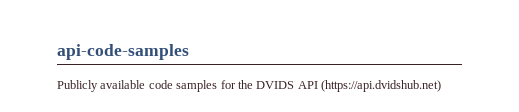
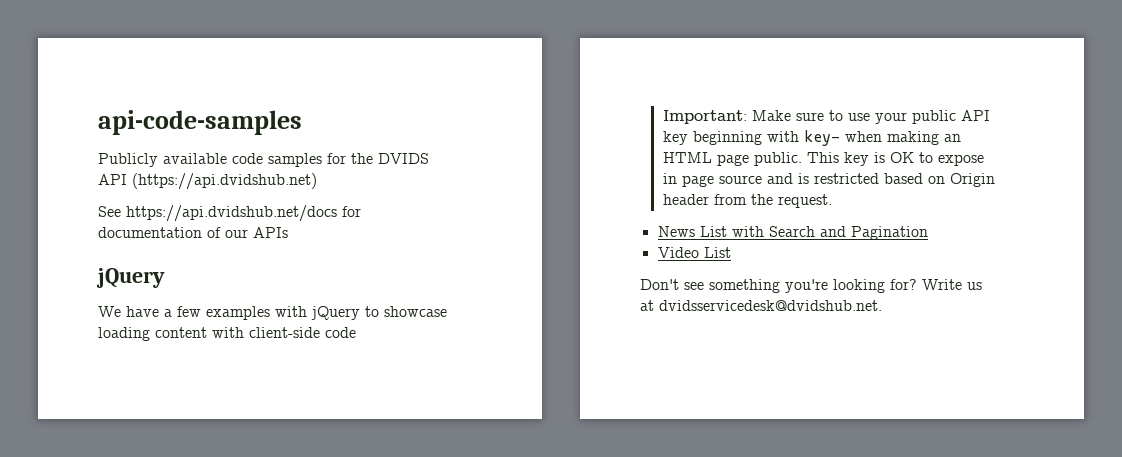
(441, 86) none -> [98,205,361,222] [98,227,288,238] [96,268,165,288] [98,306,447,320] [98,327,356,341] [662,110,990,124] [662,130,961,146] [662,152,984,166] [662,173,995,187] [662,194,832,208] [657,226,928,240] [657,247,731,258] [640,279,982,293] [640,300,882,311] // See https://api.dvidshub.net/docs for documentation of our APIs // jQuery // We have a few examples with jQuery to showcase loading content with client-side code // Important: Make sure to use your public API key beginning with key- when making an HTML page public. This key is OK to expose in page source and is restricted based on Origin header from the request. // News List with Search and Pagination // Video List // Don't see something you're looking for? Write us at dvidsservicedesk@dvidshub.net.

